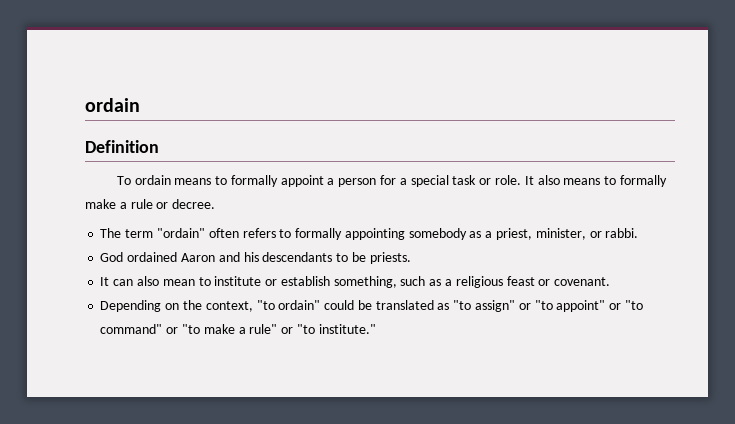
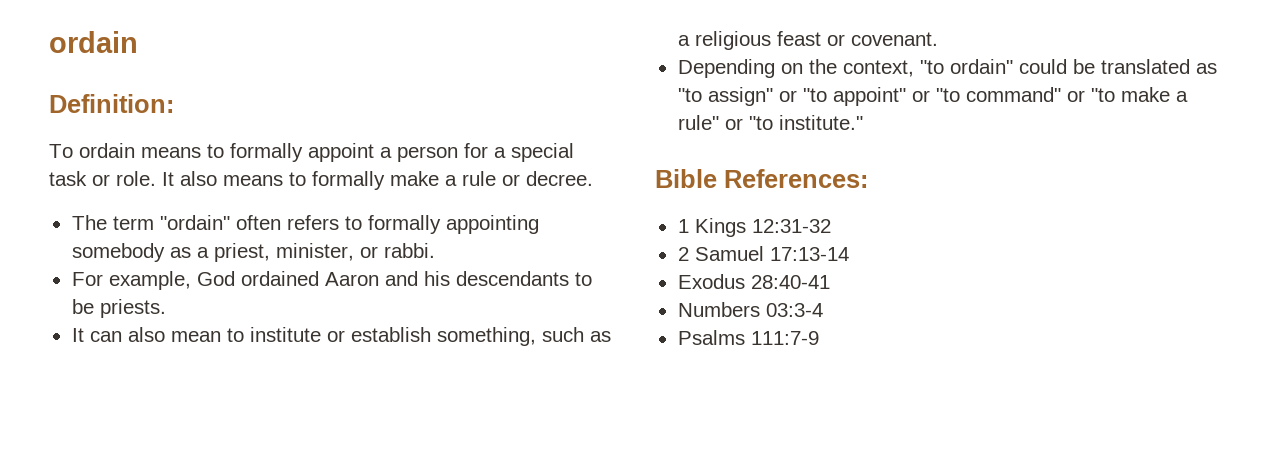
[85,140,159,153] Definition -> [49,94,174,113] Definition:
(639, 233) none -> [71,271,191,290] For example,
(376, 329) none -> [655,169,868,188] [677,218,831,237] [677,246,849,261] [677,274,830,289] [677,302,823,317] [677,330,819,345] // Bible References: // 1 Kings 12:31-32 // 2 Samuel 17:13-14 // Exodus 28:40-41 // Numbers 03:3-4 // Psalms 111:7-9

